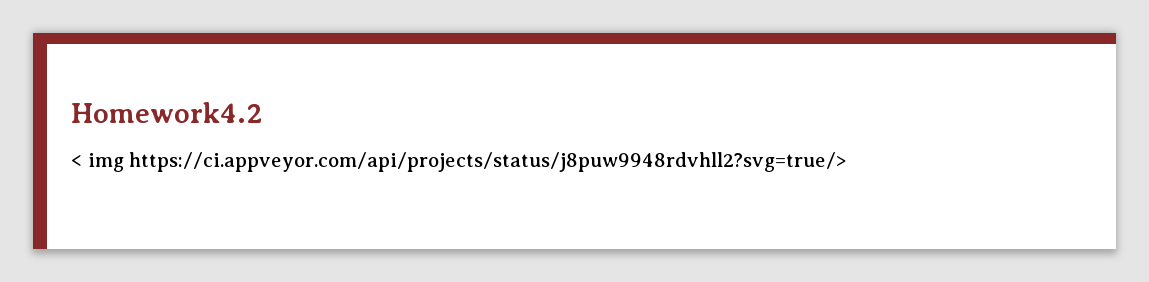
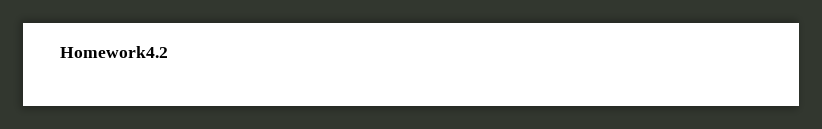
[71,152,847,172] // < img https://ci.appveyor.com/api/projects/status/j8puw9948rdvhll2?svg=true/> -> (168, 52) none

